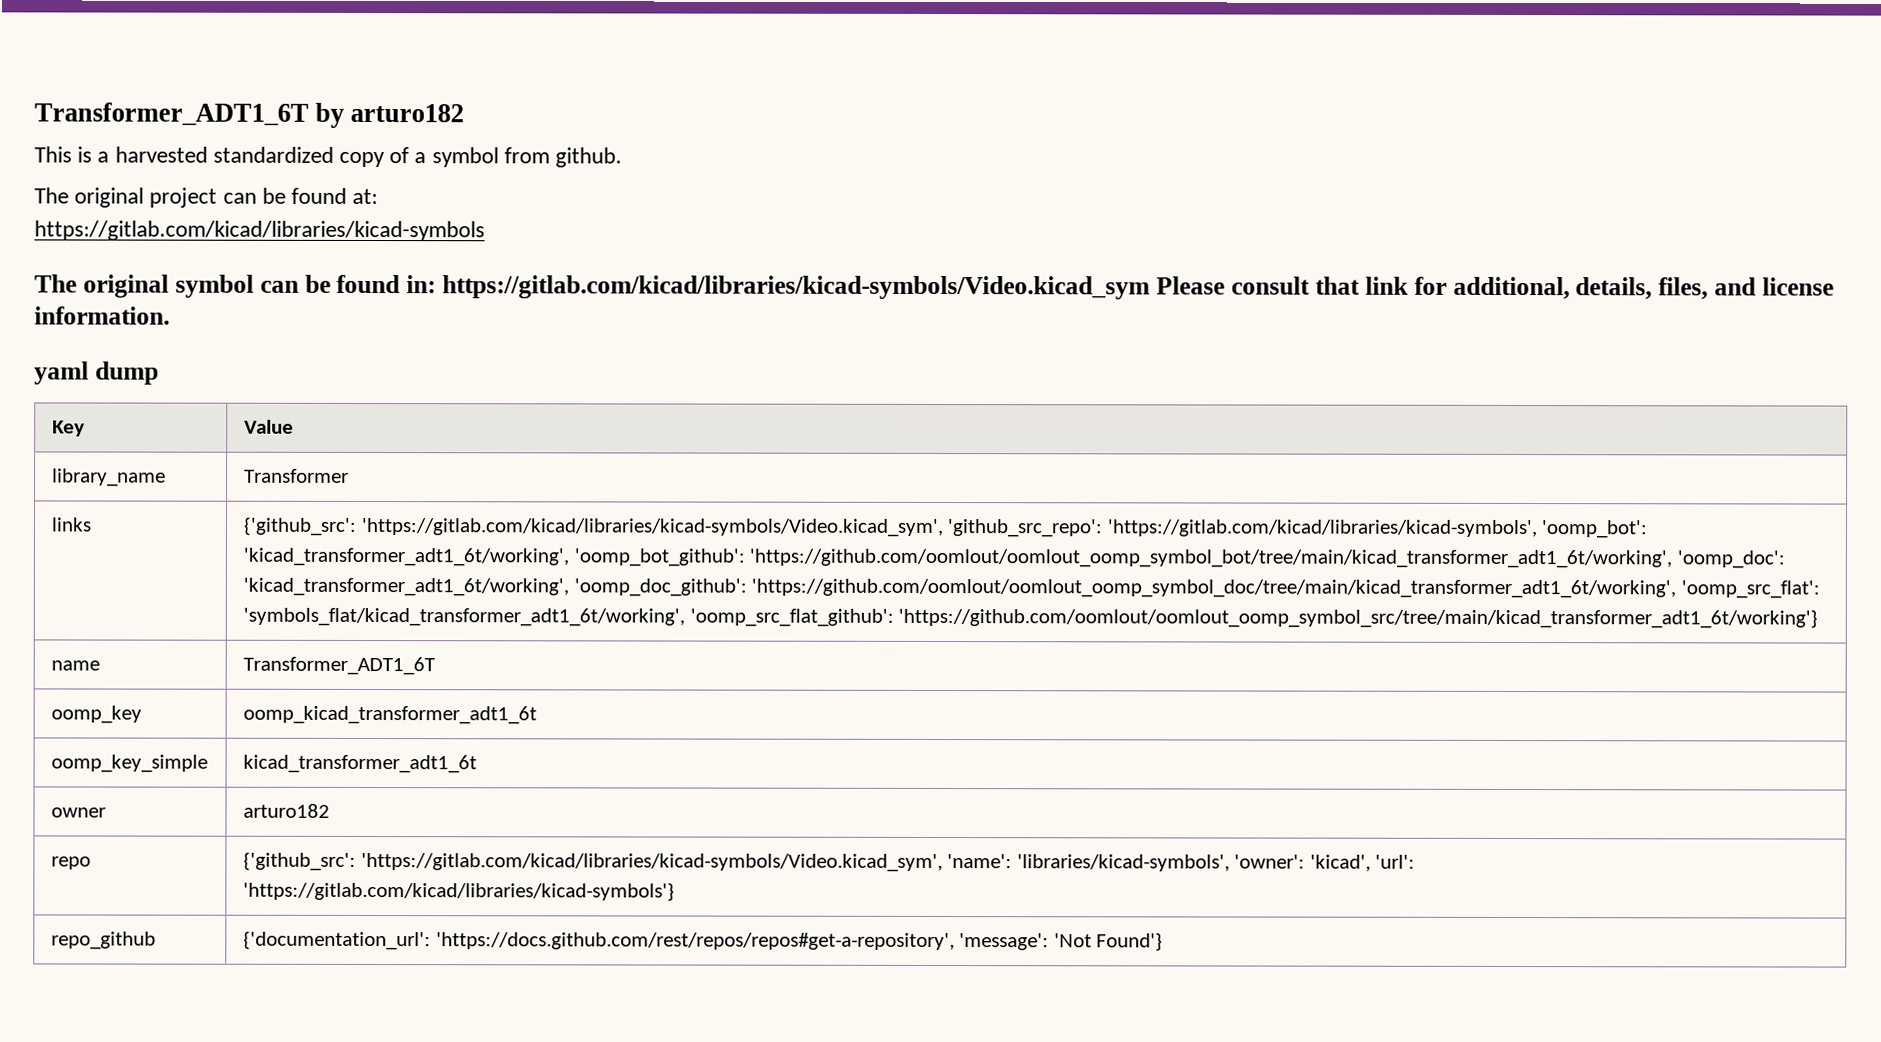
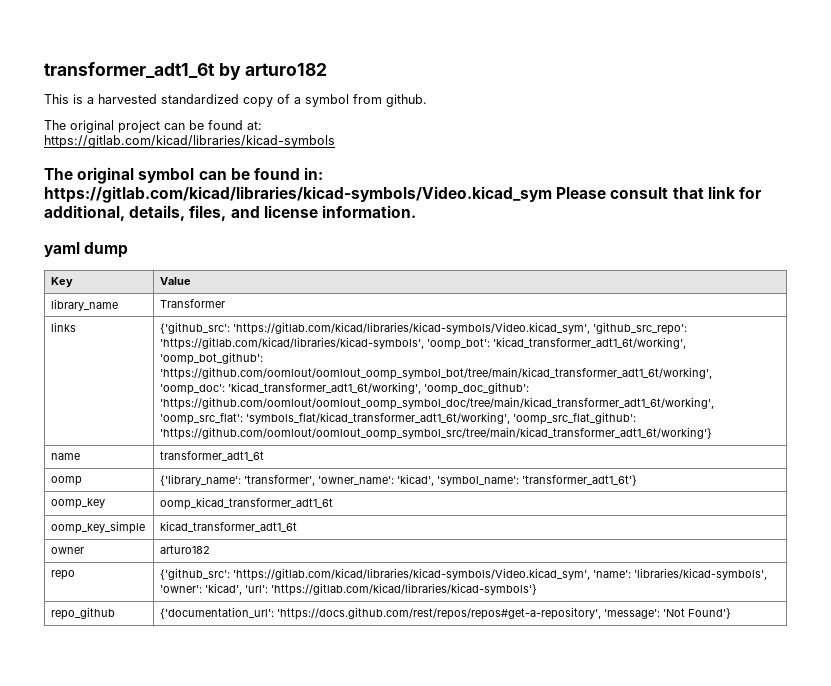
[34,102,309,126] Transformer_ADT1_6T -> [44,62,215,78] transformer_adt1_6t
[242,656,435,676] Transformer_ADT1_6T -> [160,451,265,461] [51,476,83,486] [160,474,638,486] transformer_adt1_6t // oomp | {'library_name': 'transformer', 'owner_name': 'kicad', 'symbol_name': 'transformer_adt1_6t'}

